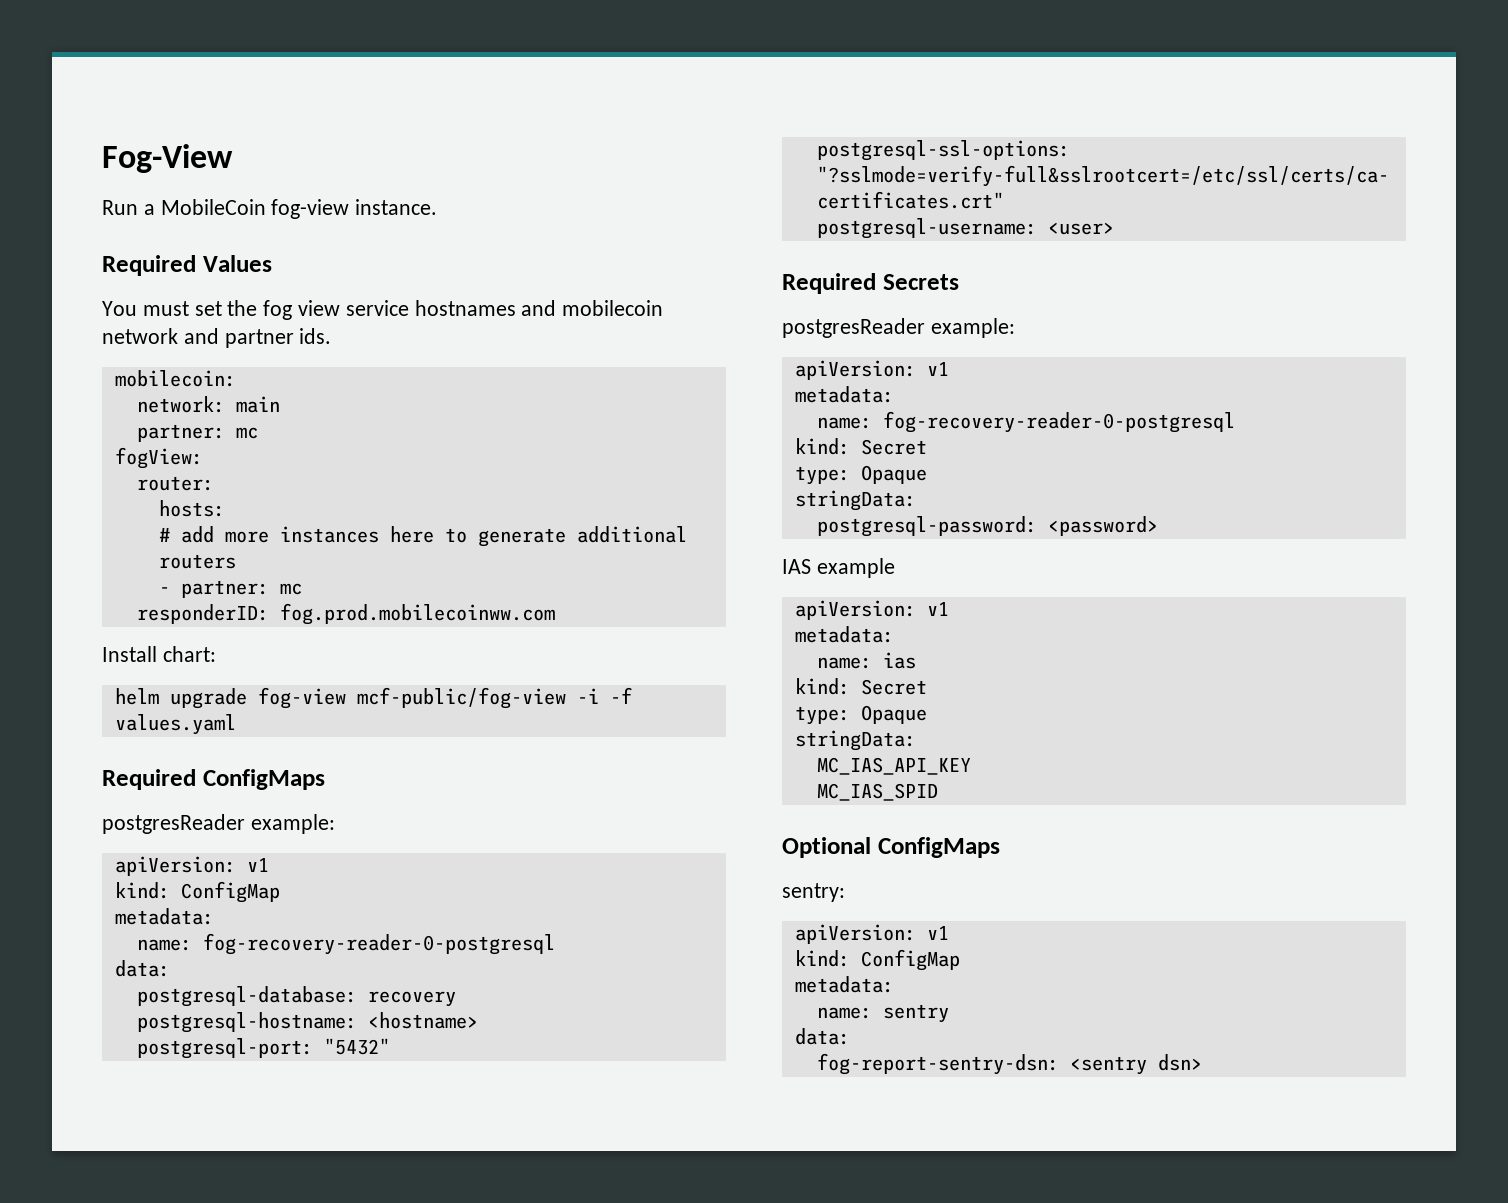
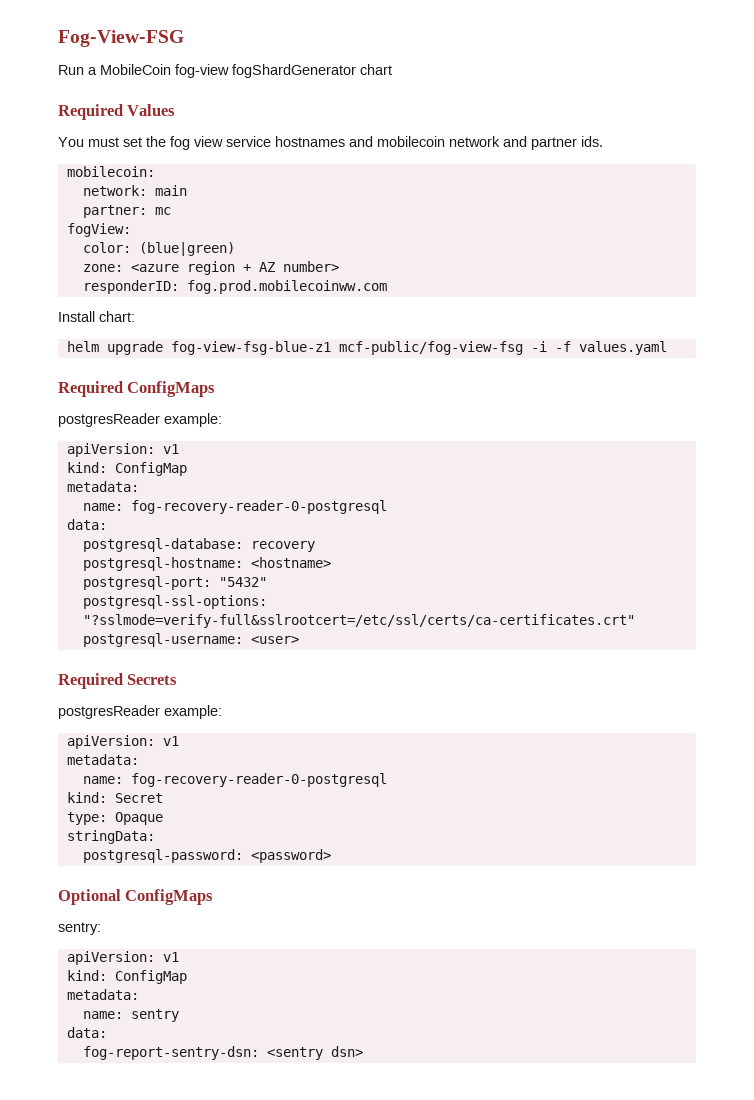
[102,144,233,173] Fog-View -> [58,30,184,47] Fog-View-FSG
[355,199,438,215] instance. -> [232,64,392,78] fogShardGenerator chart
[136,476,214,491] [158,500,225,517] [158,526,687,547] [158,554,236,569] [158,580,302,598] router: // hosts: // # add more instances here to generate additional routers // - partner: mc -> [82,242,235,256] [82,261,339,275] color: (blue|green) // zone: <azure region + AZ number>
[257,687,566,709] fog-view mcf-public/fog-view -> [170,341,523,355] fog-view-fsg-blue-z1 mcf-public/fog-view-fsg
[782,558,895,578] [794,600,949,620] [794,626,894,643] [816,652,916,669] [794,678,927,695] [794,705,927,725] [794,730,916,751] [816,757,971,775] [816,783,938,801] // IAS example // apiVersion: v1 // metadata: // name: ias // kind: Secret // type: Opaque // stringData: // MC_IAS_API_KEY // MC_IAS_SPID -> (331, 856) none

